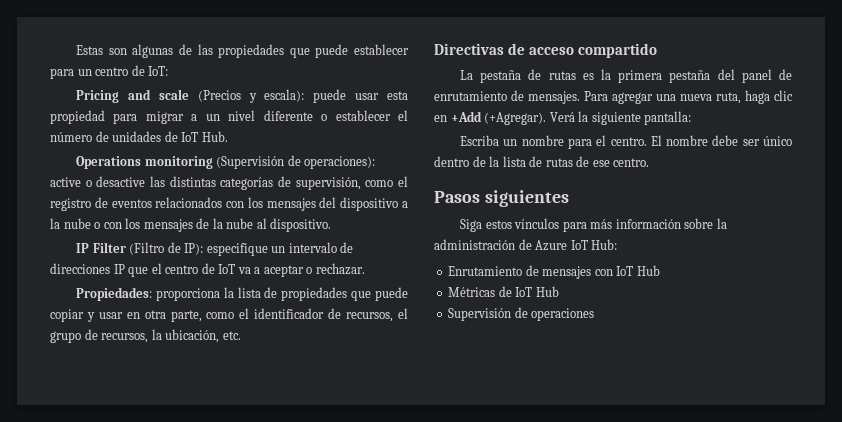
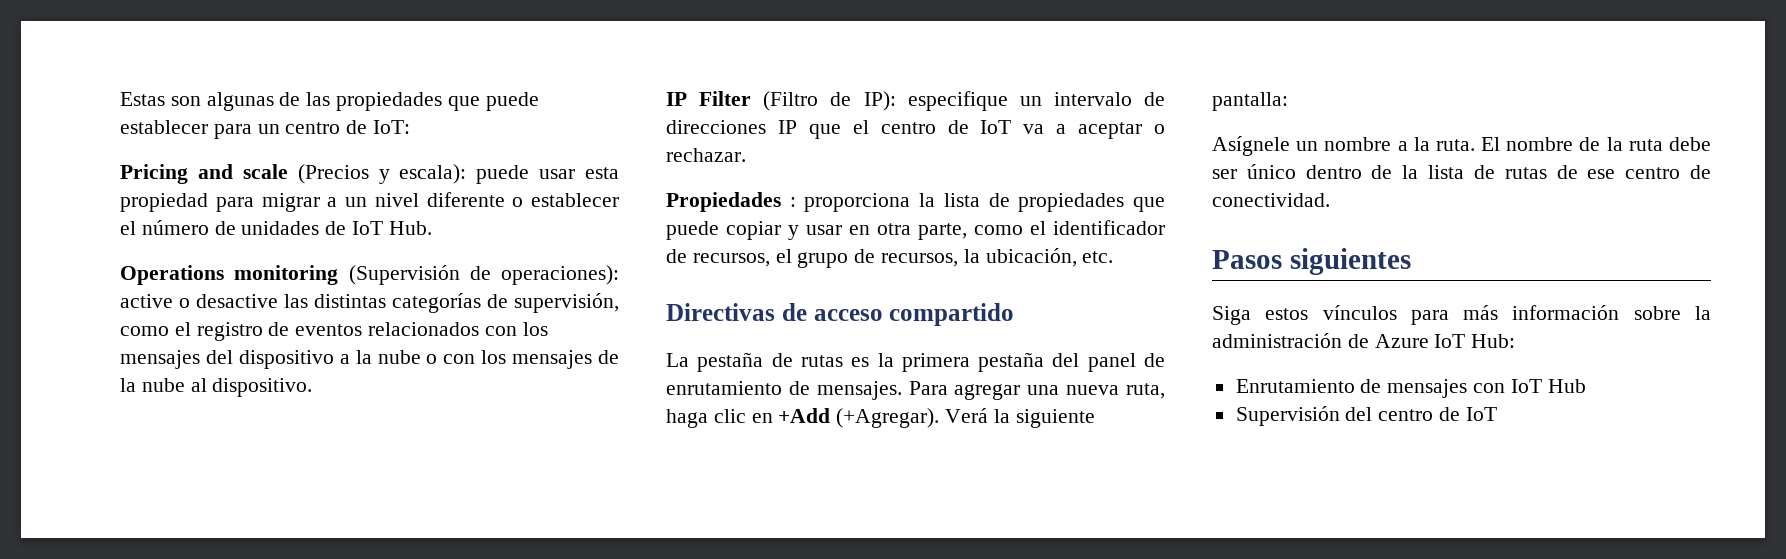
[76,287,153,301] Propiedades: -> [666,192,796,212] Propiedades :
[460,135,500,146] Escriba -> [1212,136,1290,156] Asígnele
[567,135,709,149] para el centro. El nombre -> [1397,137,1663,151] a la ruta. El nombre de la ruta
[613,158,650,167] centro. -> [1625,165,1711,179] [1212,193,1330,207] centro de conectividad.
[448,286,559,297] [448,307,595,321] Métricas de IoT Hub // Supervisión de operaciones -> [1235,406,1497,426] Supervisión del centro de IoT

